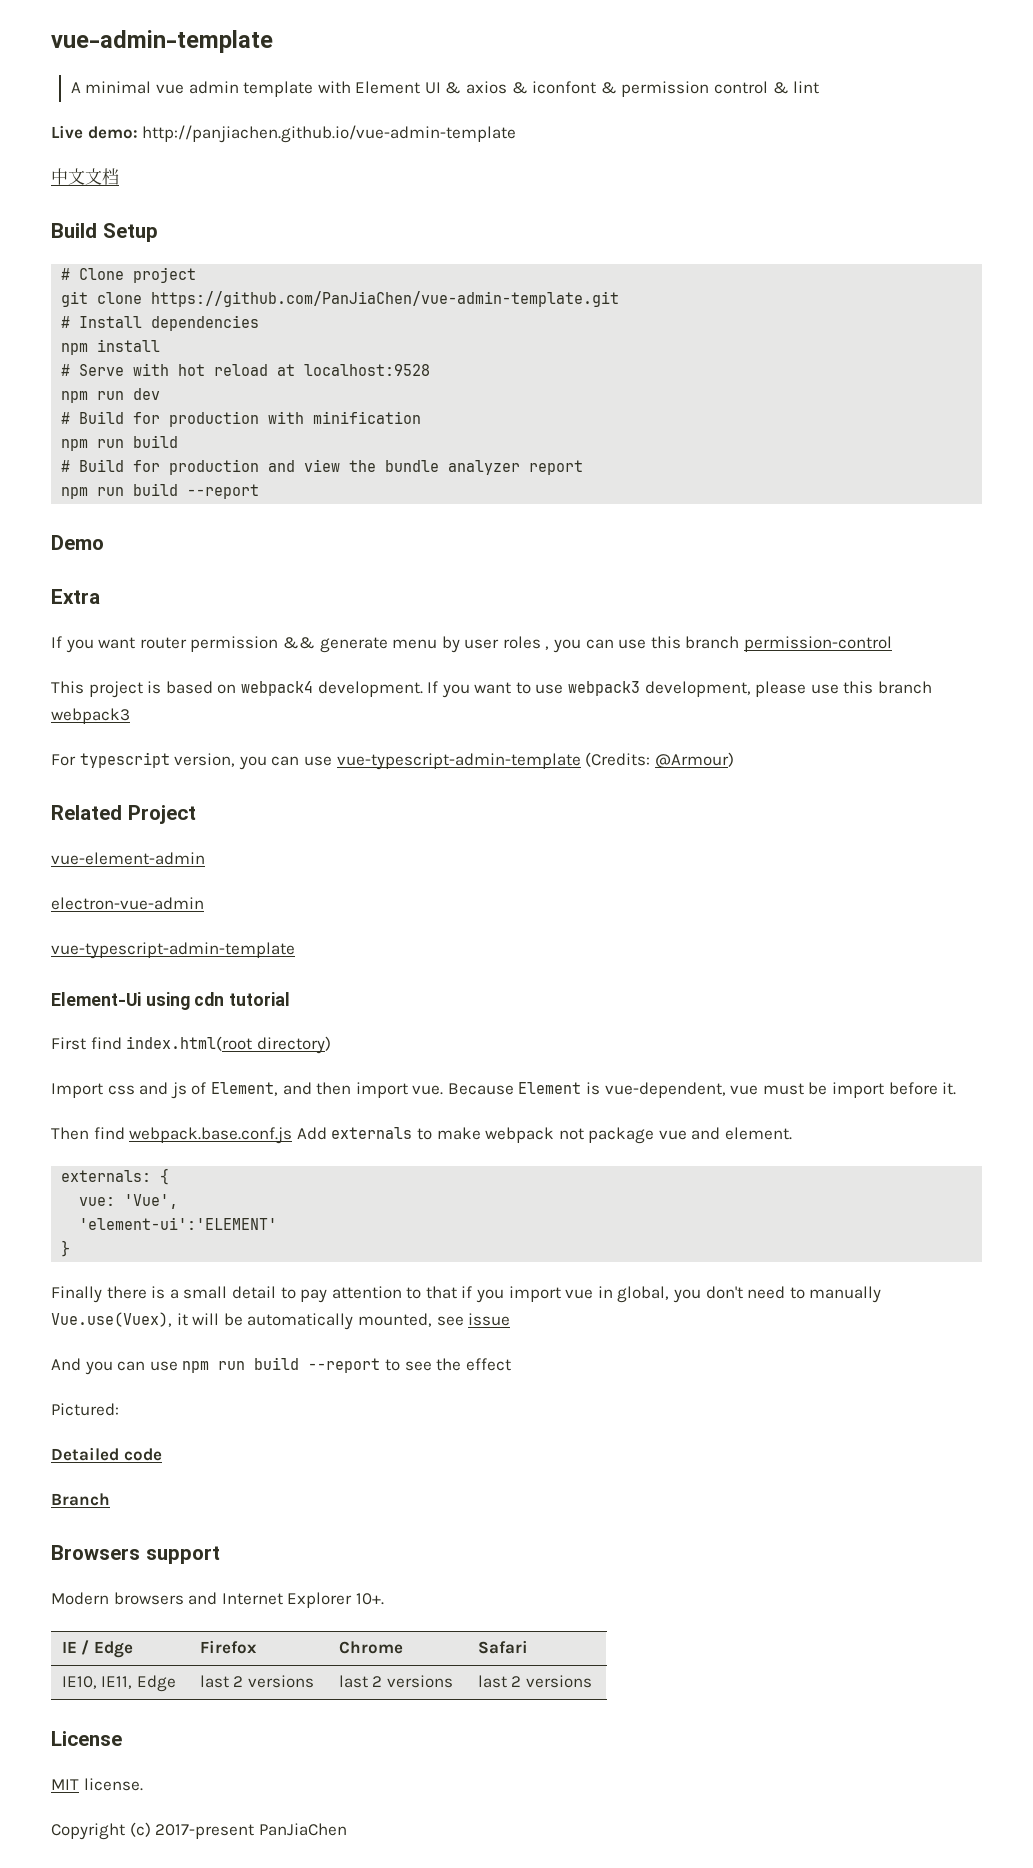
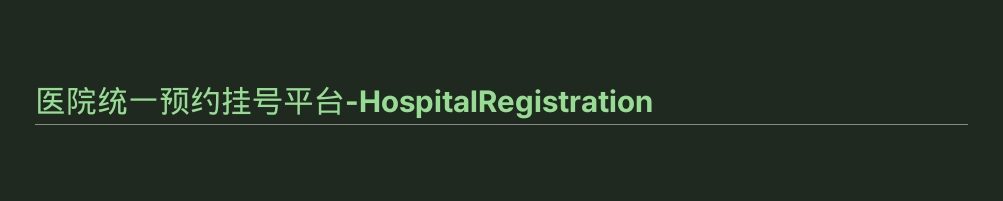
[51,30,273,53] [70,81,820,97] [51,125,517,143] [51,168,119,185] [51,223,158,242] [61,267,197,283] [61,291,620,307] [61,315,260,331] [61,339,161,355] [61,363,431,376] [61,388,161,403] [61,411,422,427] [61,435,179,451] [61,459,584,475] [61,483,260,499] [51,535,104,550] [51,589,100,604] [51,636,893,653] [51,681,933,698] [51,708,130,724] [51,752,734,770] [51,805,196,824] [51,852,205,865] [51,897,204,910] [51,942,295,959] [51,992,291,1010] [51,1036,331,1054] [51,1082,957,1099] [51,1127,793,1144] [61,1168,170,1185] [79,1194,179,1209] [79,1217,278,1230] [61,1240,71,1257] [51,1286,882,1303] [51,1312,511,1330] [51,1357,511,1375] [51,1403,119,1416] [51,1447,162,1461] [51,1493,110,1506] [51,1545,220,1564] [51,1592,384,1608] [61,1640,133,1658] [199,1640,257,1654] [338,1641,403,1654] [477,1640,528,1654] [61,1675,176,1692] [199,1675,314,1688] [338,1675,453,1688] [477,1675,592,1688] [51,1731,122,1746] [51,1778,143,1791] [51,1822,347,1840] vue-admin-template // A minimal vue admin template with Element UI & axios & iconfont & permission control & lint // Live demo: http://panjiachen.github.io/vue-admin-template // 中文文档 // Build Setup // # Clone project // git clone https://github.com/PanJiaChen/vue-admin-template.git // # Install dependencies // npm install // # Serve with hot reload at localhost:9528 // npm run dev // # Build for production with minification // npm run build // # Build for production and view the bundle analyzer report // npm run build --report // Demo // Extra // If you want router permission && generate menu by user roles , you can use this branch permission-control // This project is based on webpack4 development. If you want to use webpack3 development, please use this branch webpack3 // For typescript version, you can use vue-typescript-admin-template (Credits: @Armour) // Related Project // vue-element-admin // electron-vue-admin // vue-typescript-admin-template // Element-Ui using cdn tutorial // First find index.html(root directory) // Import css and js of Element, and then import vue. Because Element is vue-dependent, vue must be import before it. // Then find webpack.base.conf.js Add externals to make webpack not package vue and element. // externals: { // vue: 'Vue', // 'element-ui':'ELEMENT' // } // Finally there is a small detail to pay attention to that if you import vue in global, you don't need to manually Vue.use(Vuex), it will be automatically mounted, see issue // And you can use npm run build --report to see the effect // Pictured: // Detailed code // Branch // Browsers support // Modern browsers and Internet Explorer 10+. // IE / Edge | Firefox | Chrome | Safari // IE10, IE11, Edge | last 2 versions | last 2 versions | last 2 versions // License // MIT license. // Copyright (c) 2017-present PanJiaChen -> [35,86,653,119] 医院统一预约挂号平台-HospitalRegistration

